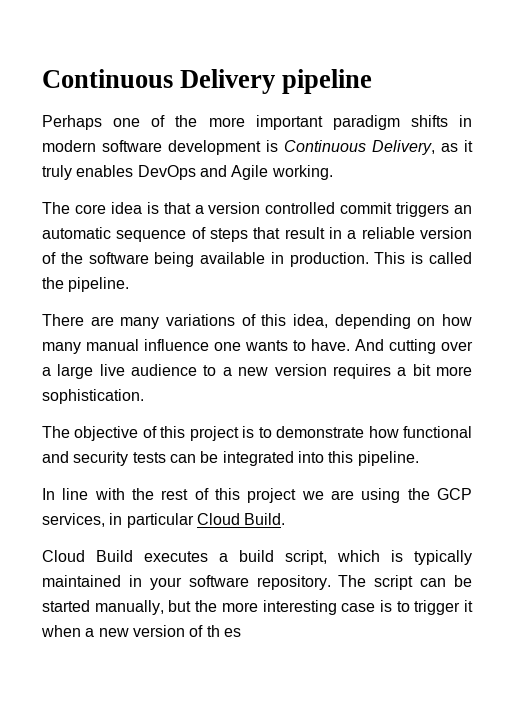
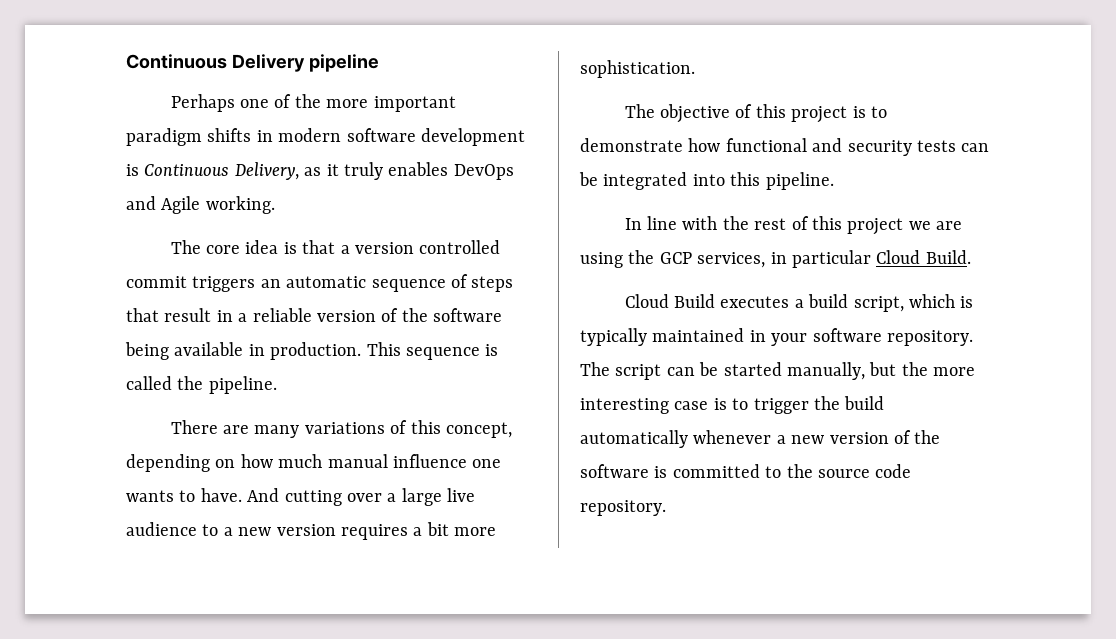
(406, 258) none -> [406,347,480,360] sequence
[293,314,328,328] idea, -> [446,422,513,438] concept,
[42,342,81,354] many -> [278,454,323,468] much
[463,600,473,612] [41,625,241,637] it when a new version of th es -> [814,396,885,410] [580,430,941,448] [580,464,912,478] [580,500,666,516] the build automatically whenever a new version of the software is committed to the source code repository.

